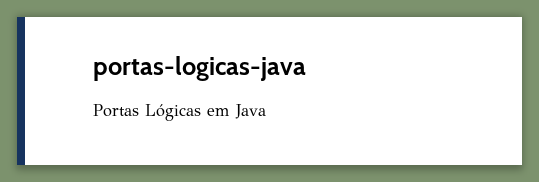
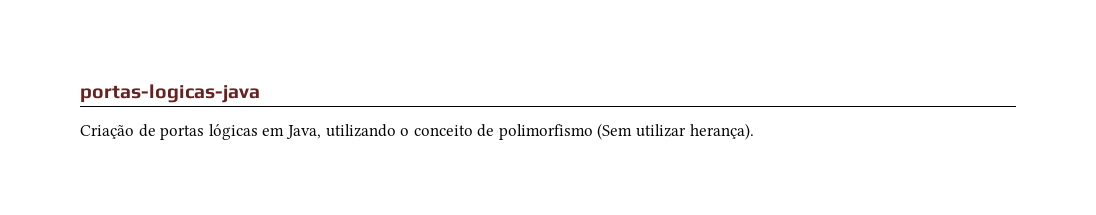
[93,104,266,121] Portas Lógicas em Java -> [80,123,754,140] Criação de portas lógicas em Java, utilizando o conceito de polimorfismo (Sem utilizar herança).

